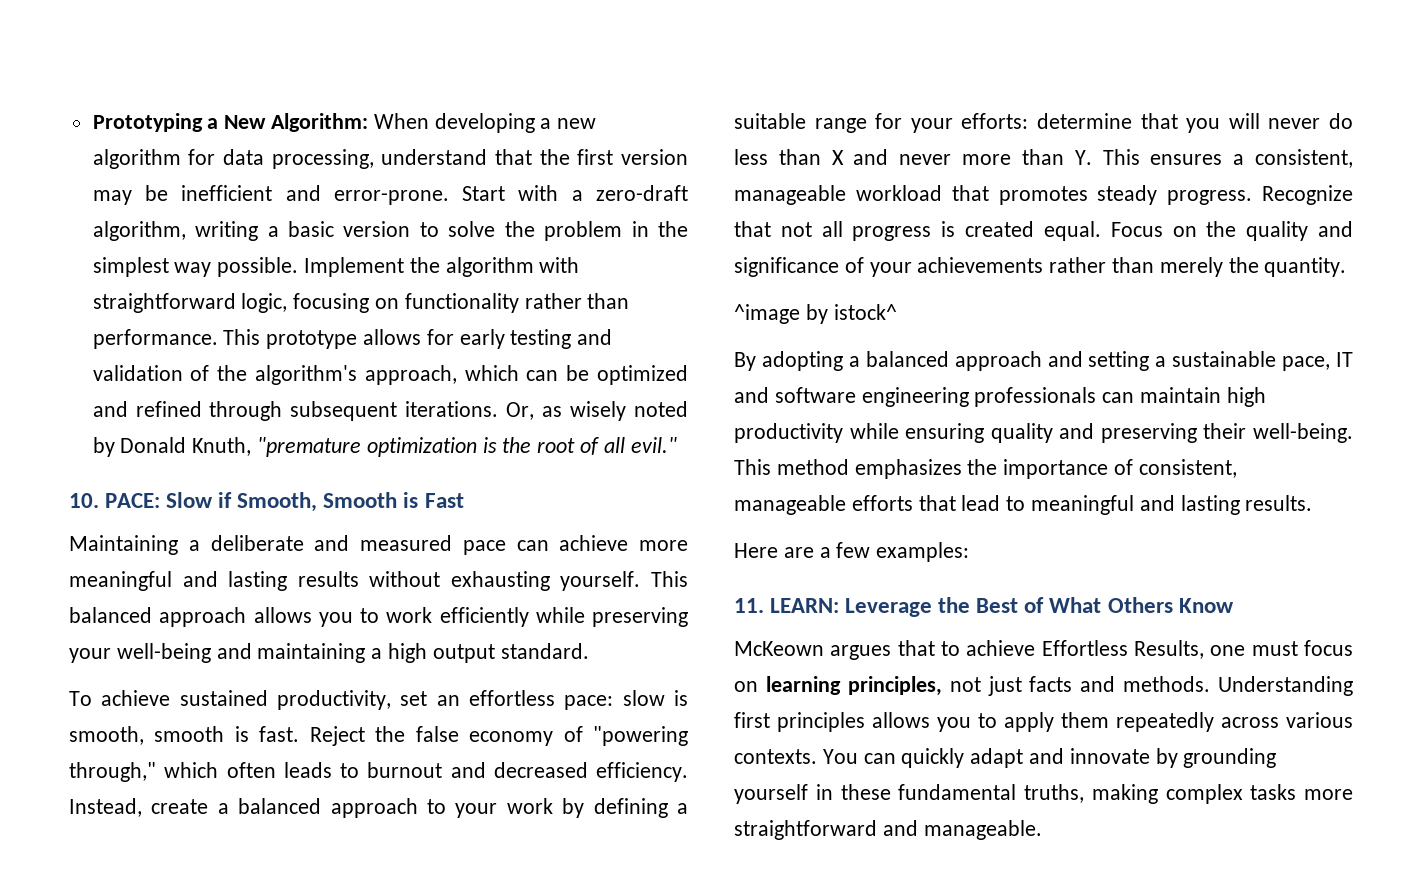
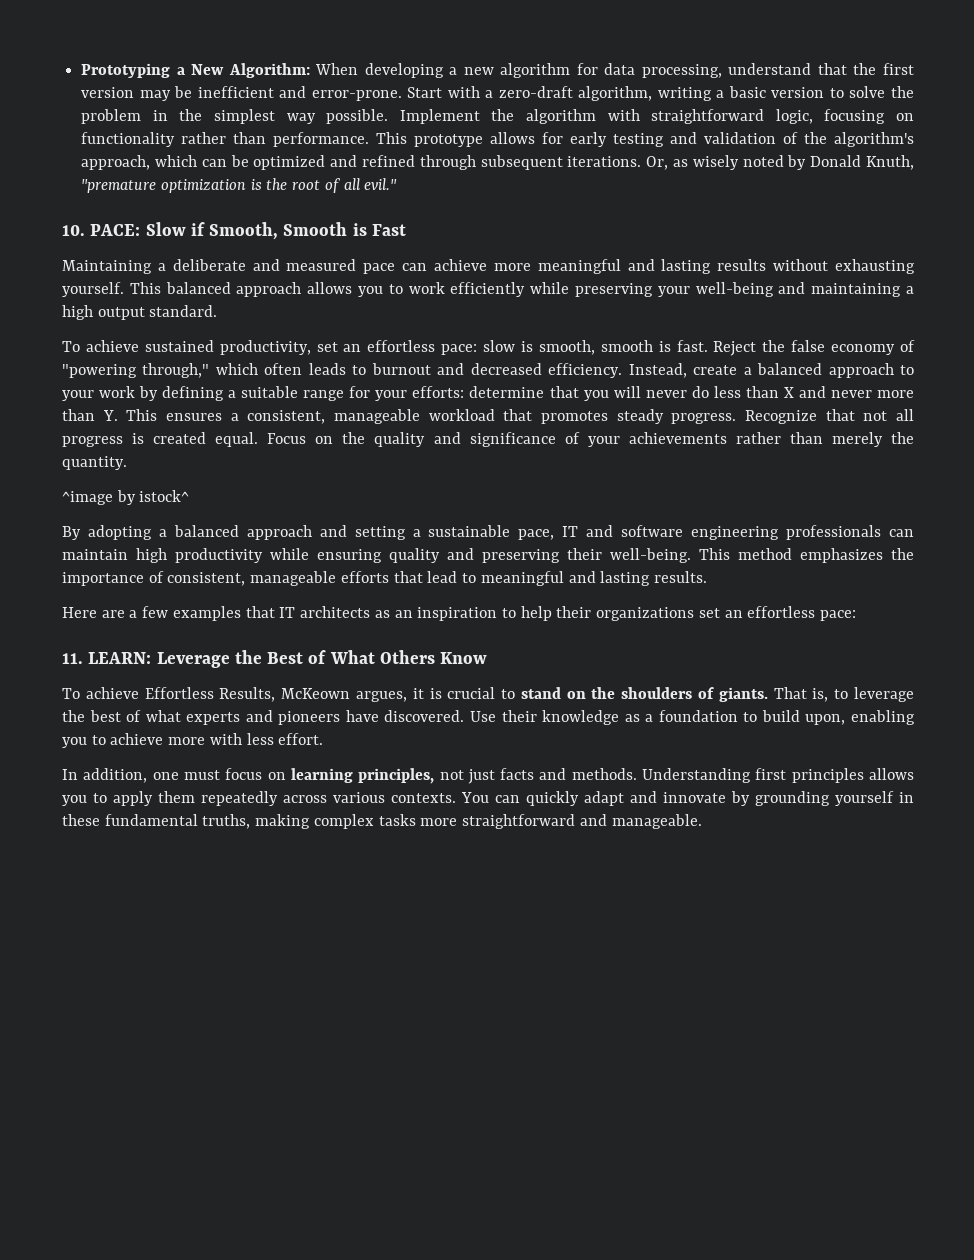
[876,542,970,562] examples: -> [172,606,857,621] examples that IT architects as an inspiration to help their organizations set an effortless pace:
[734,640,1204,660] McKeown argues that to achieve Effortless Results, -> [62,687,914,702] [62,710,915,725] [62,733,324,748] [62,768,148,783] To achieve Effortless Results, McKeown argues, it is crucial to stand on the shoulders of giants. That is, to leverage the best of what experts and pioneers have discovered. Use their knowledge as a foundation to build upon, enabling you to achieve more with less effort. // In addition,

